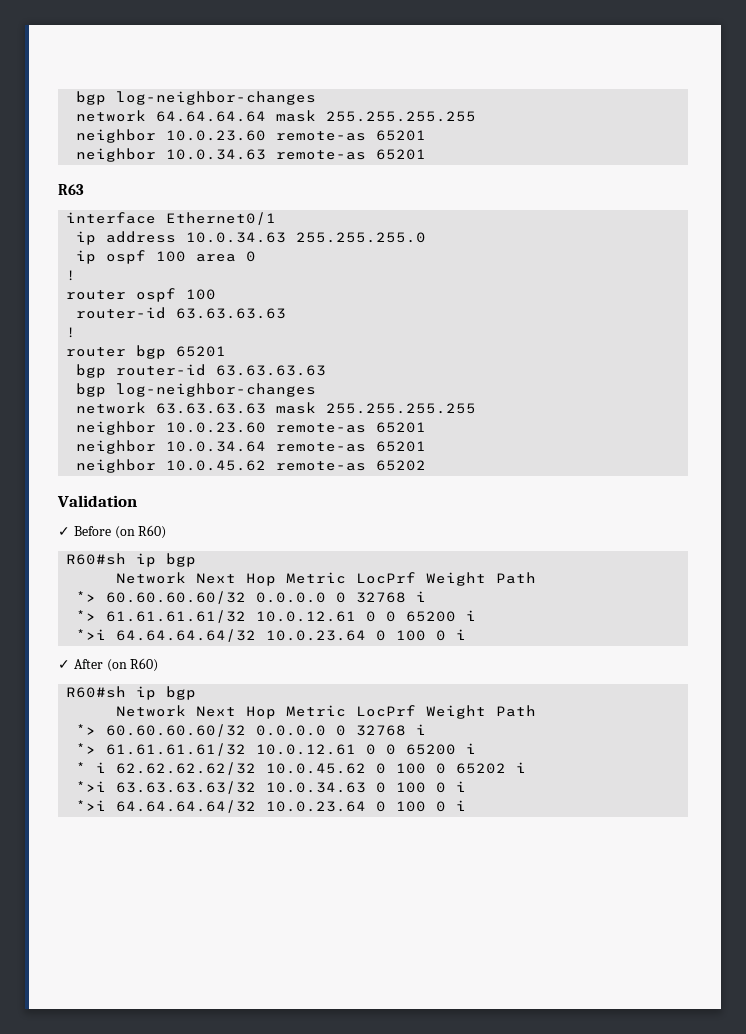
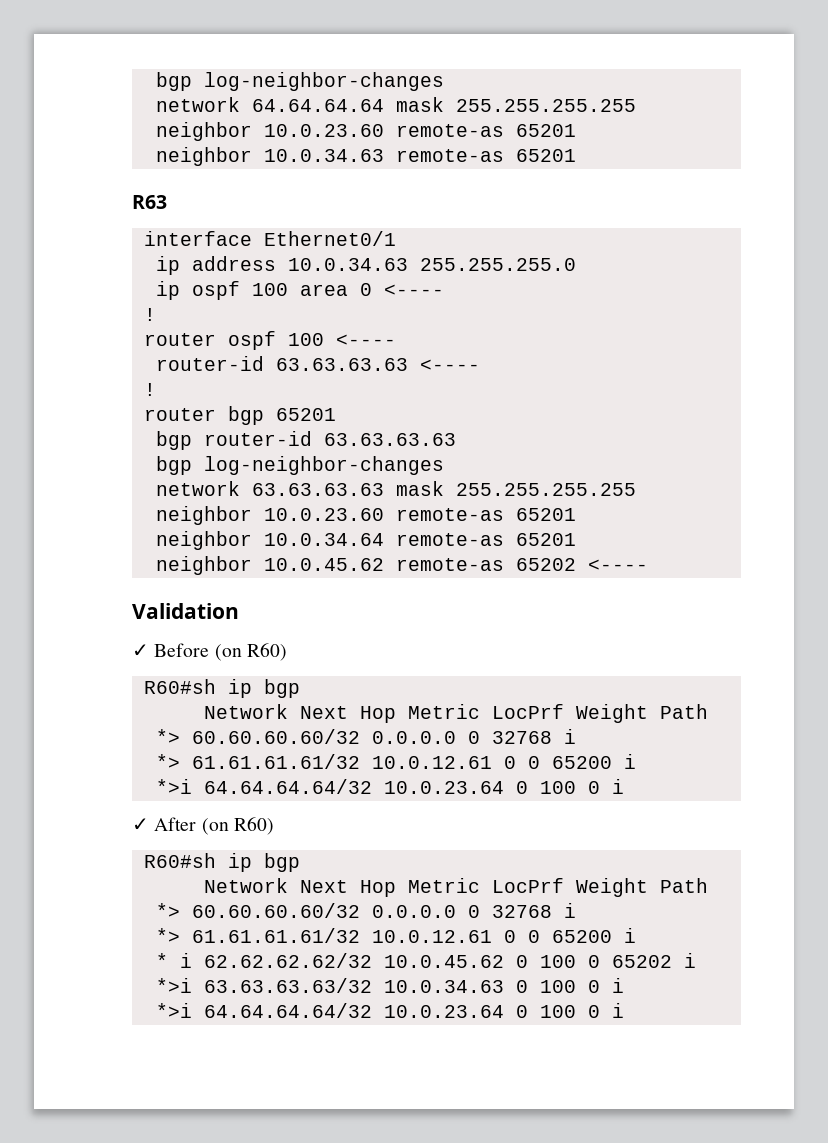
(257, 256) none -> [383,284,444,296] <----
[76,307,287,319] // router-id 63.63.63.63 -> [335,334,396,346] [155,356,480,371] <---- // router-id 63.63.63.63 <----
(427, 465) none -> [587,559,648,571] <----

